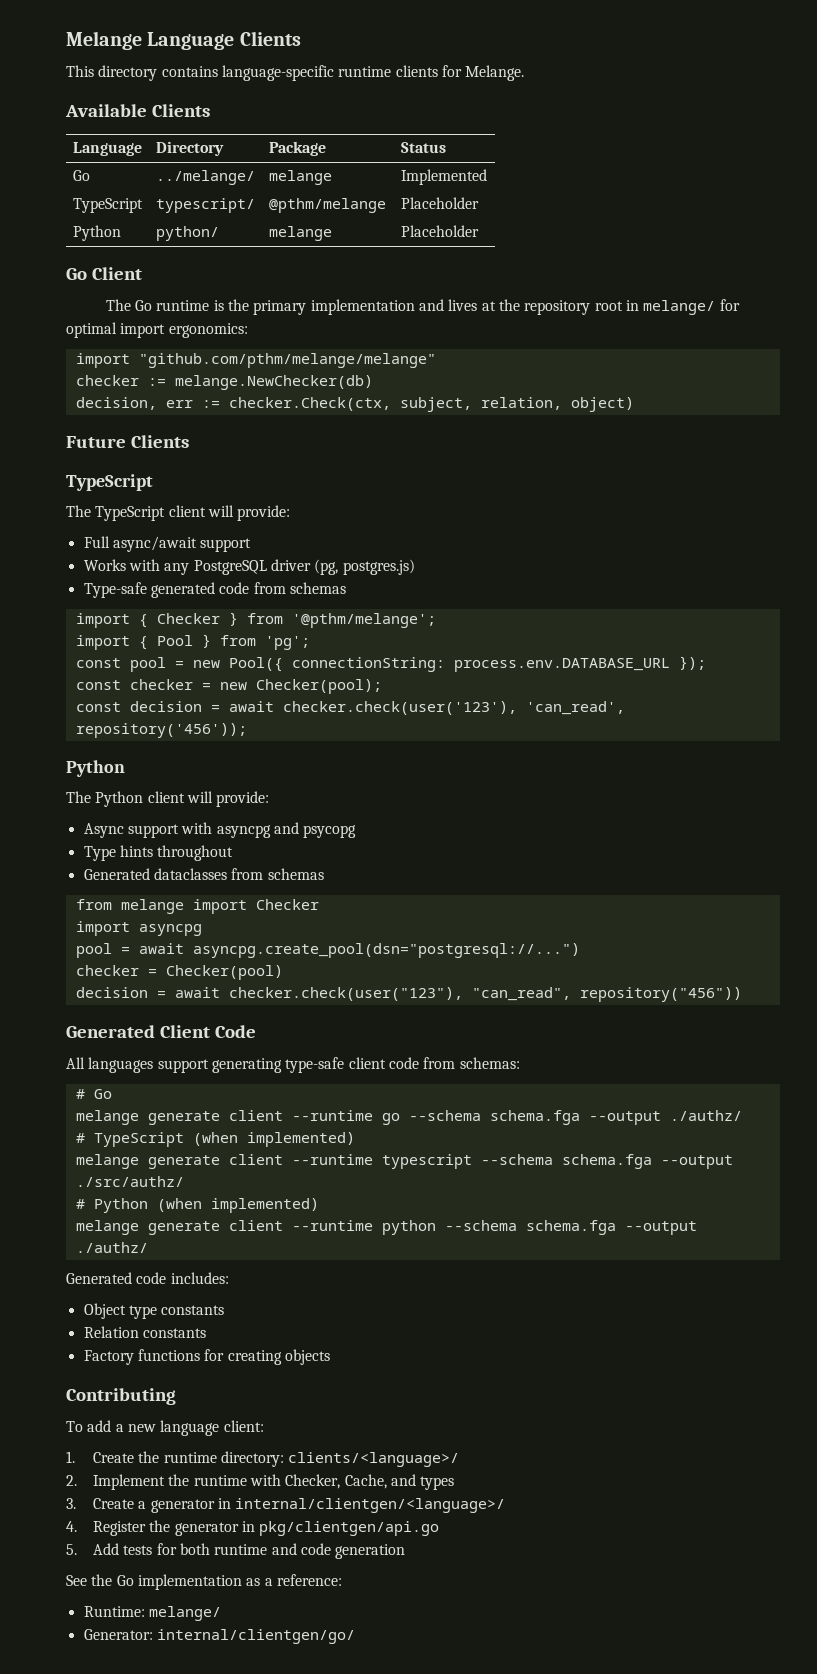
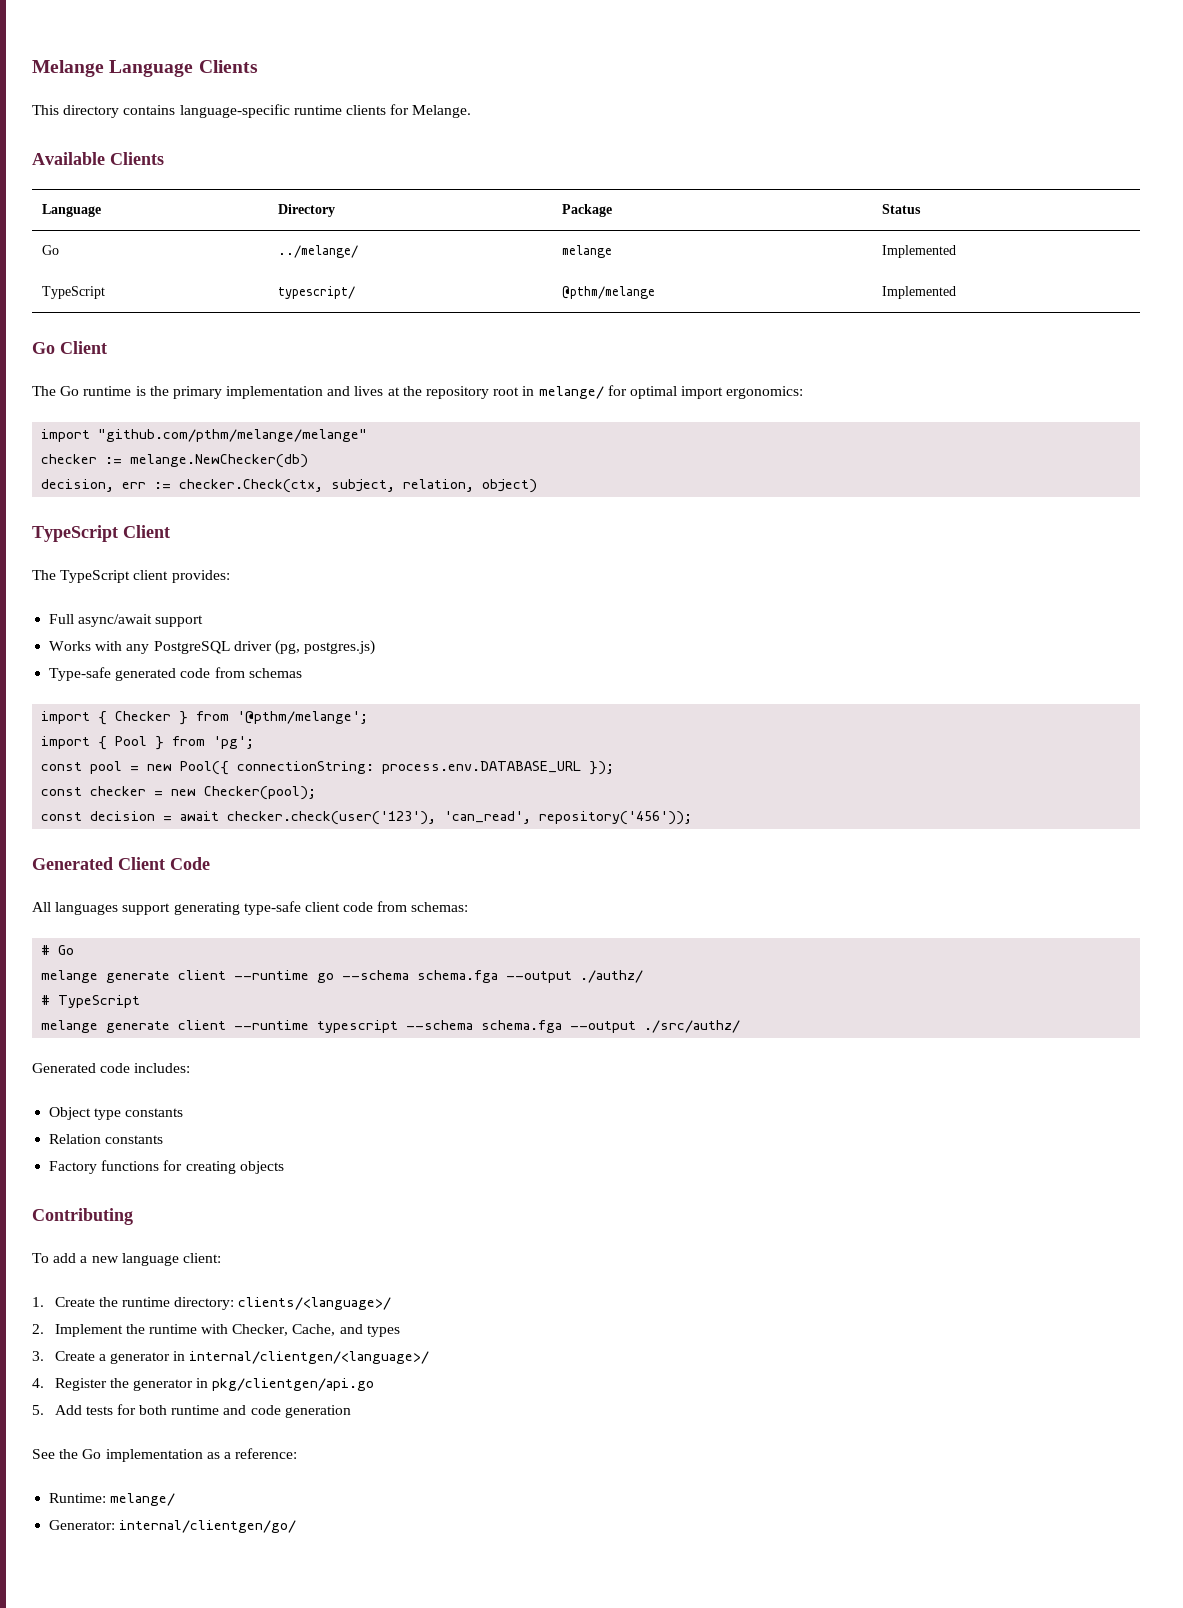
[400,197,479,209] [72,225,121,241] [155,226,219,241] [268,226,332,241] [400,225,479,237] Placeholder // Python | python/ | melange | Placeholder -> [882,286,957,299] Implemented
[66,435,189,448] [66,474,153,491] // Future Clients // TypeScript -> [32,525,170,542] // TypeScript Client
[207,505,291,521] will provide: -> [171,570,230,583] provides:
[66,760,125,777] [66,791,270,807] [83,822,357,838] [83,845,234,861] [83,868,324,880] [75,899,319,914] [75,921,202,936] [75,943,580,958] [75,965,283,980] [75,987,742,1002] // Python // The Python client will provide: // Async support with asyncpg and psycopg // Type hints throughout // Generated dataclasses from schemas // from melange import Checker // import asyncpg // pool = await asyncpg.create_pool(dsn="postgresql://...") // checker = Checker(pool) // decision = await checker.check(user("123"), "can_read", repository("456")) -> (693, 818) none
[192,1132,355,1147] (when implemented) -> (141, 1001) none
[75,1198,319,1213] [75,1220,697,1235] [75,1242,148,1253] // # Python (when implemented) // melange generate client --runtime python --schema schema.fga --output ./authz/ -> (741, 1026) none

